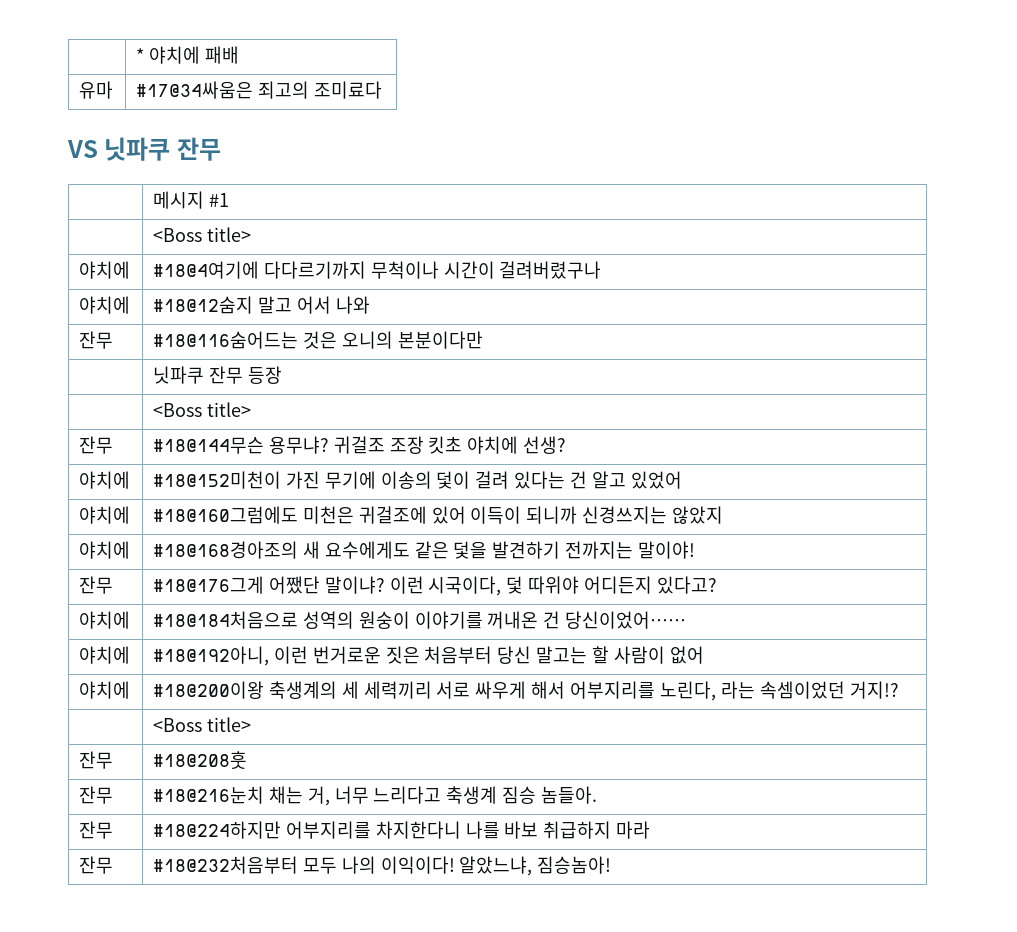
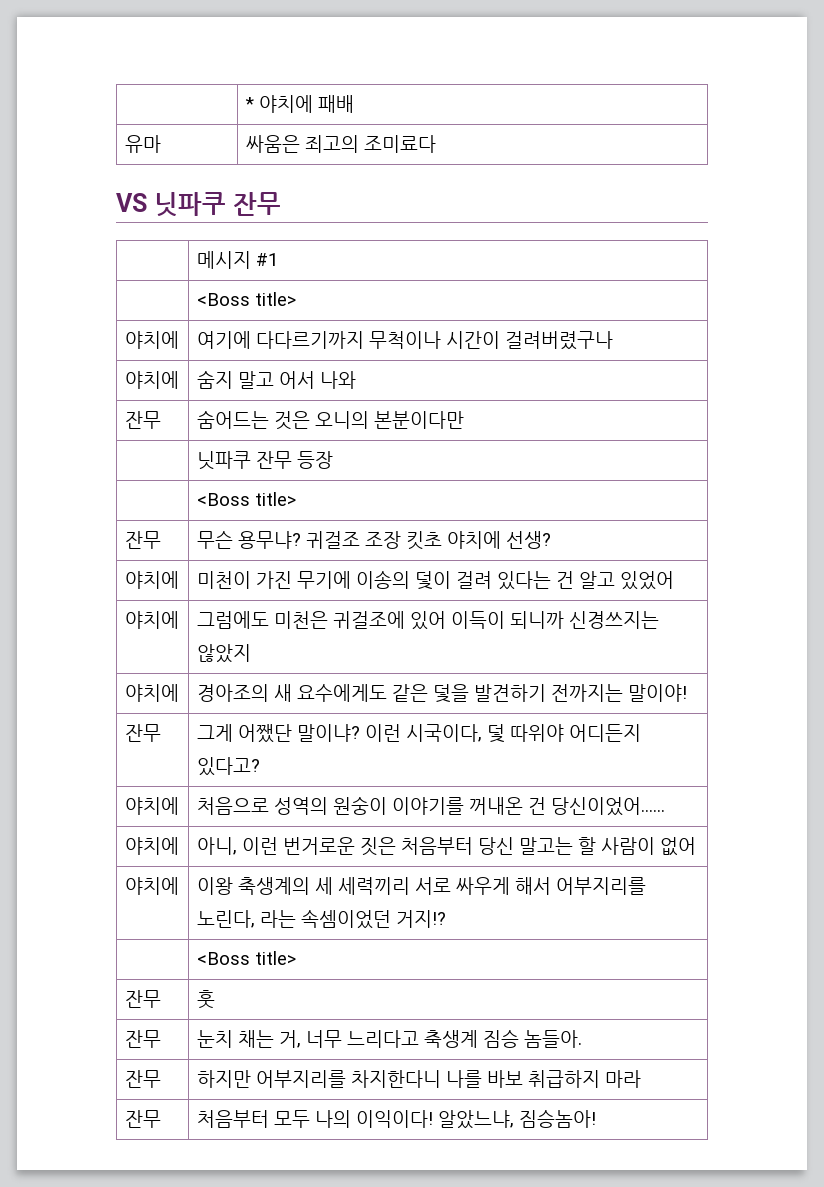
[136,81,254,99] #17@34싸움은 -> [245,135,300,153] 싸움은
[153,261,260,279] #18@4여기에 -> [196,331,251,349] 여기에
[153,296,254,314] #18@12숨지 -> [196,370,233,389] 숨지
[153,331,299,349] #18@116숨어드는 -> [196,410,269,429] 숨어드는
[153,437,265,454] #18@144무슨 -> [196,530,233,549] 무슨
[153,471,282,489] #18@152미천이 -> [196,571,251,589] 미천이
[153,506,299,524] #18@160그럼에도 -> [196,611,269,629] 그럼에도
[153,541,299,559] #18@168경아조의 -> [196,684,269,702] 경아조의
[153,576,265,594] #18@176그게 -> [196,724,233,742] 그게
[153,611,299,629] #18@184처음으로 -> [196,797,269,815] 처음으로
[153,646,270,666] #18@192아니, -> [196,837,237,855] 아니,
[153,681,265,699] #18@200이왕 -> [196,877,233,895] 이왕
[153,751,248,769] [79,786,114,804] [153,786,265,804] #18@208훗 // 잔무 | #18@216눈치 -> [196,990,215,1009] [124,1030,161,1048] [196,1030,233,1048] 훗 // 잔무 | 눈치
[153,821,282,839] #18@224하지만 -> [196,1070,251,1088] 하지만
[153,856,299,874] #18@232처음부터 -> [196,1110,269,1128] 처음부터

